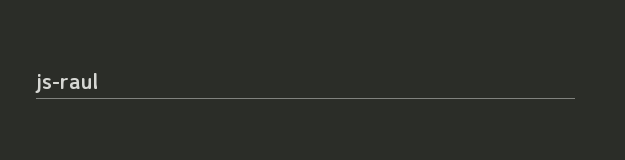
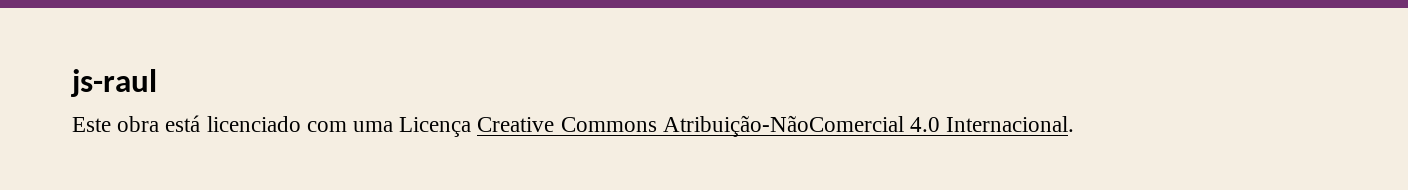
(98, 83) none -> [72,115,1075,137] // Este obra está licenciado com uma Licença Creative Commons Atribuição-NãoComercial 4.0 Internacional.

